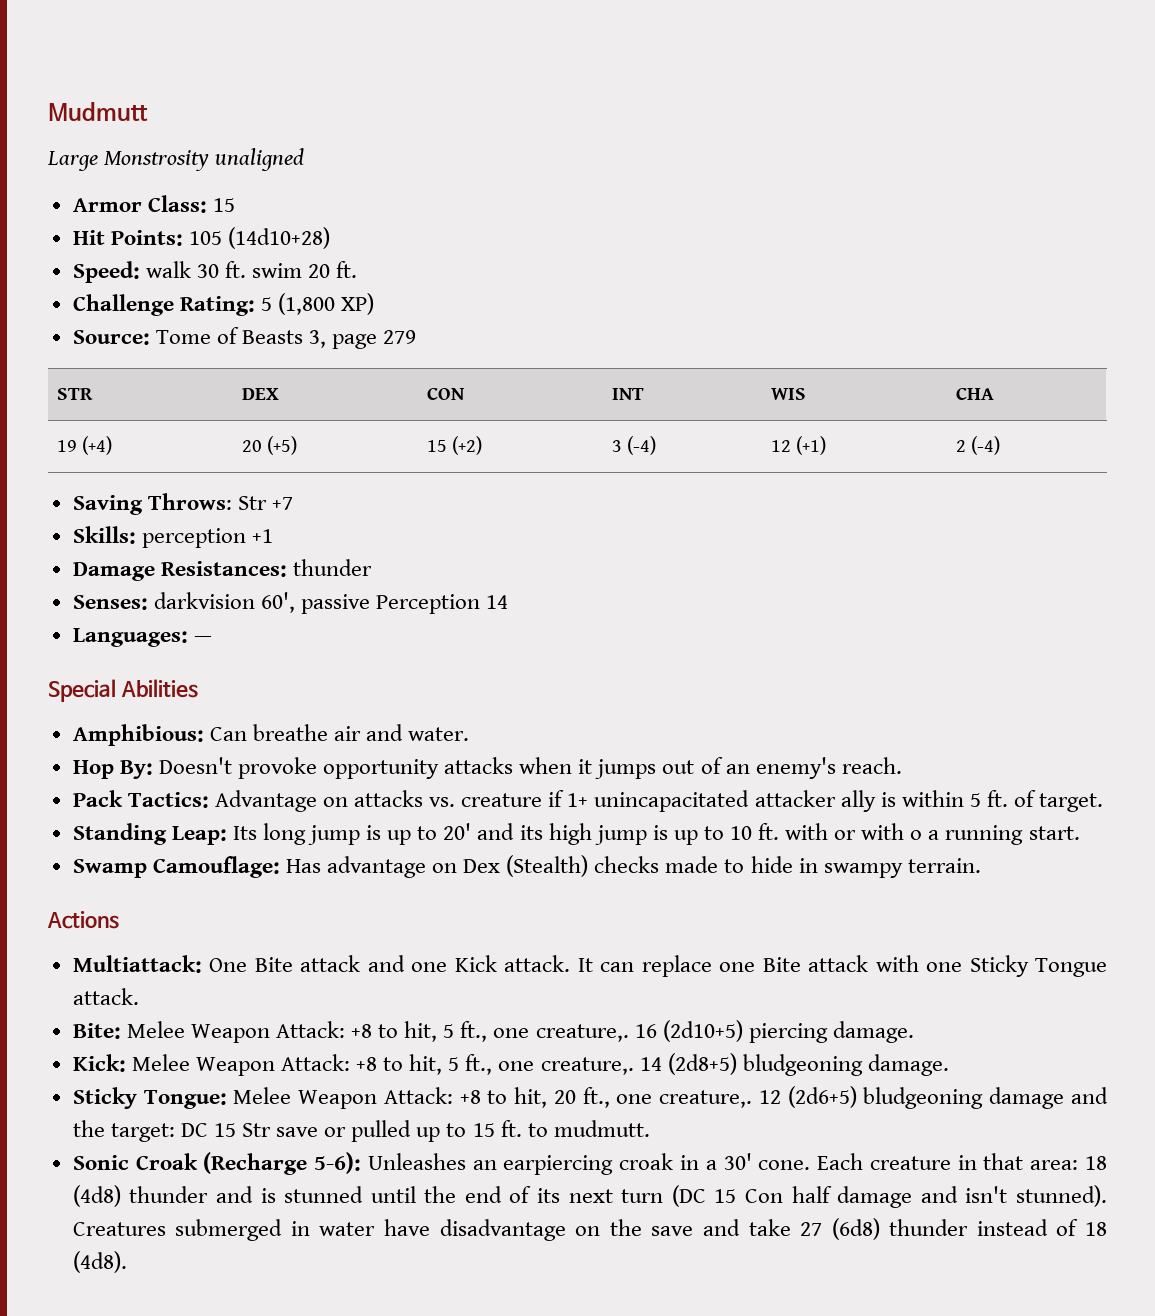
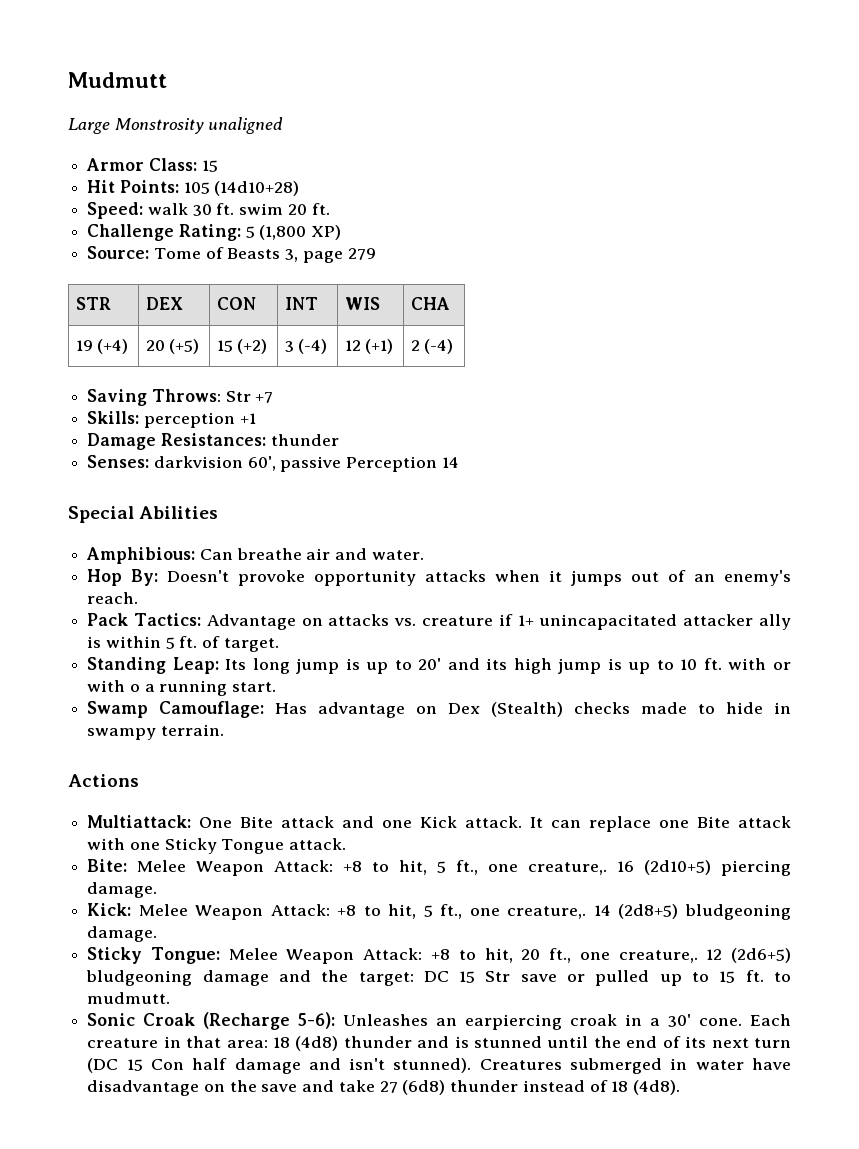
[72,628,212,647] // Languages: — -> (459, 462) none

